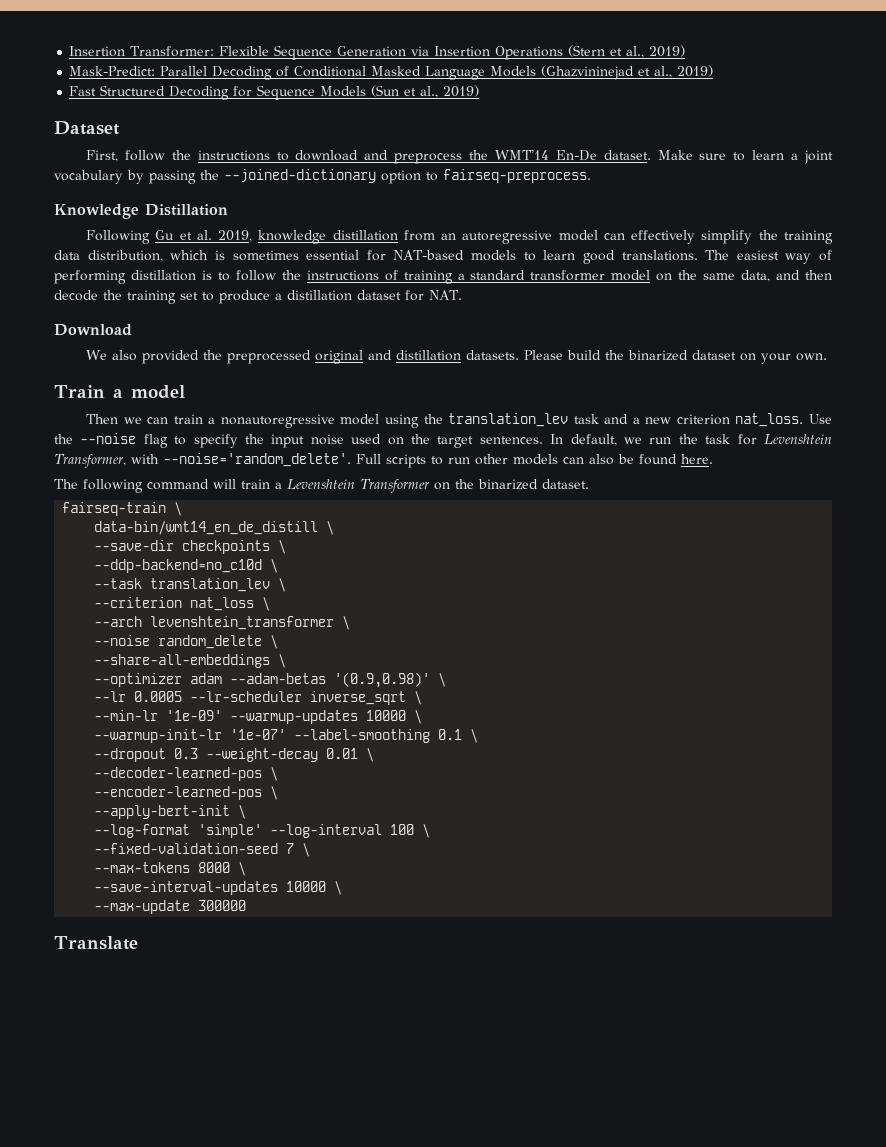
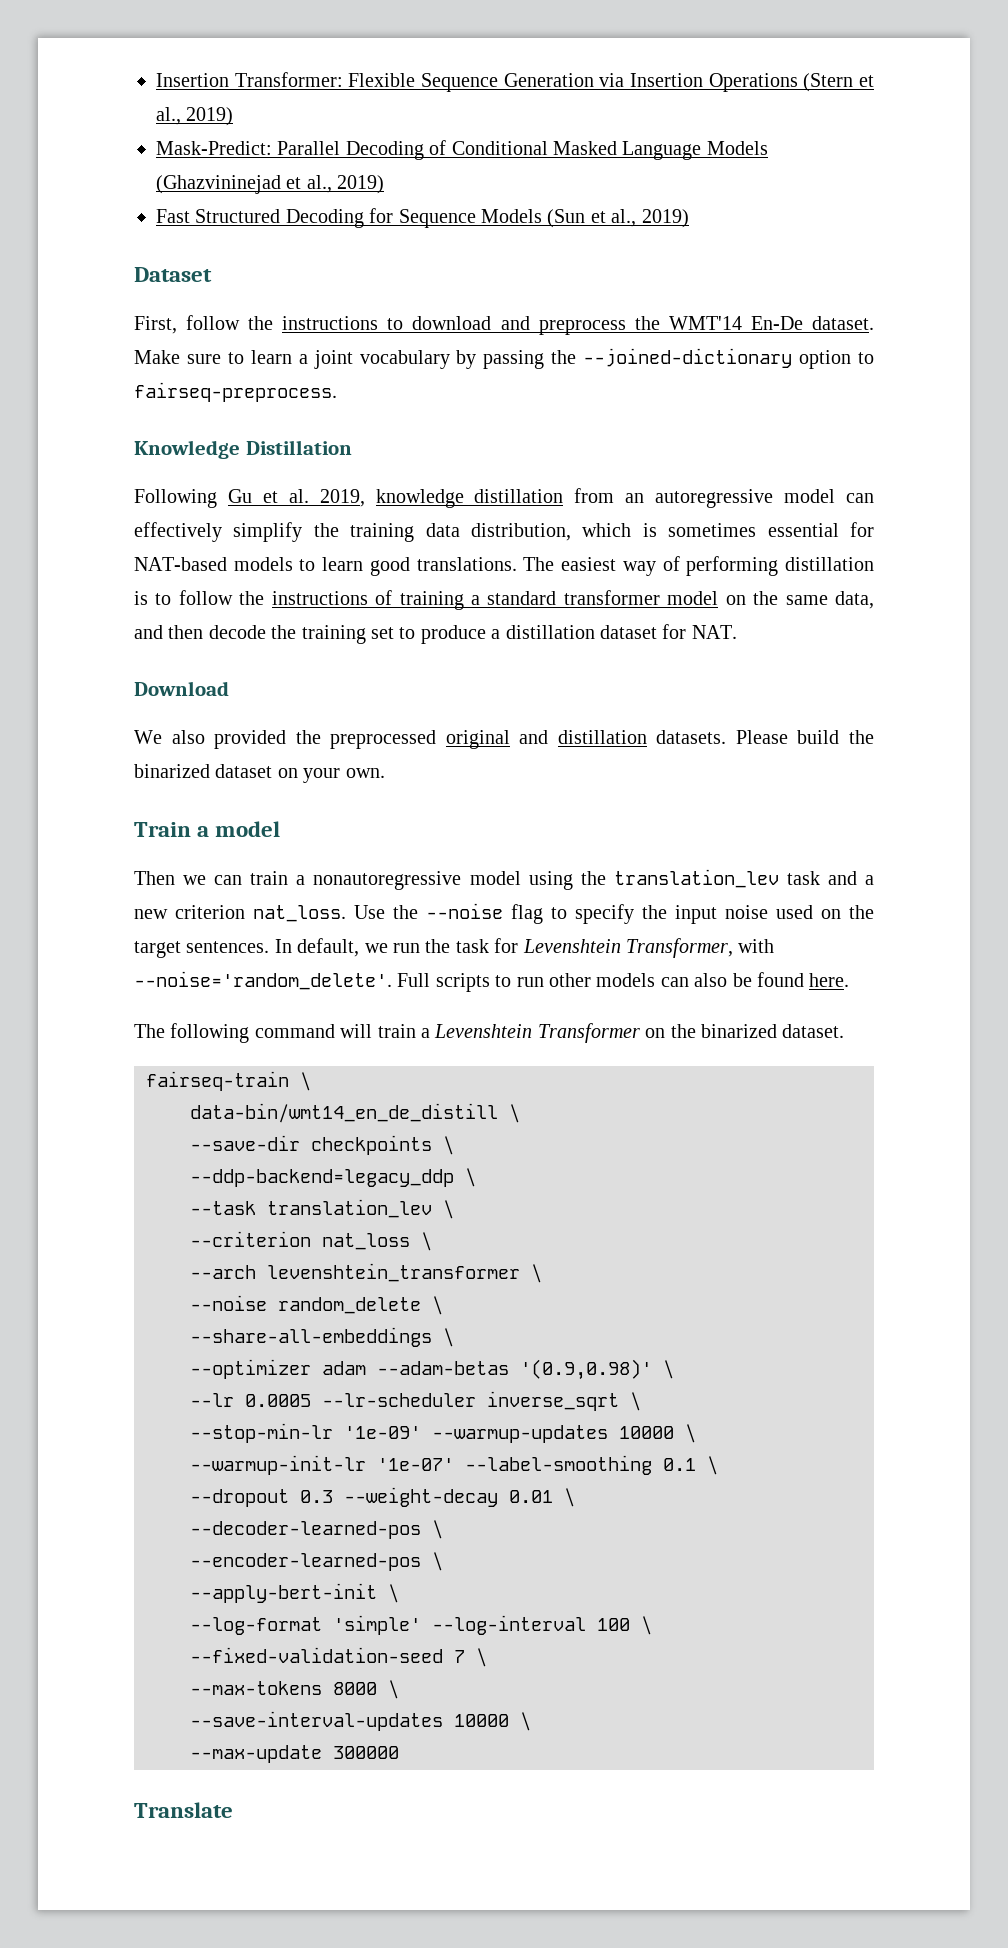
[94,559,263,573] --ddp-backend=no_c10d -> [190,1169,454,1187] --ddp-backend=legacy_ddp
[94,710,159,721] --min-lr -> [190,1423,333,1443] --stop-min-lr

